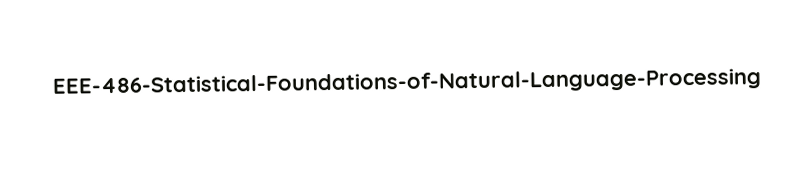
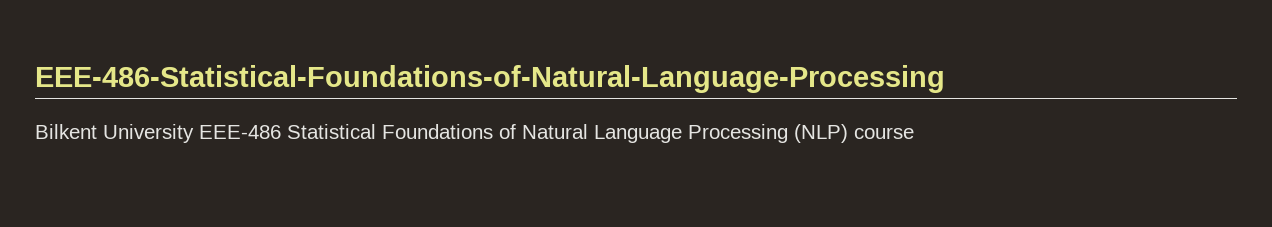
(762, 83) none -> [35,124,914,143] // Bilkent University EEE-486 Statistical Foundations of Natural Language Processing (NLP) course

